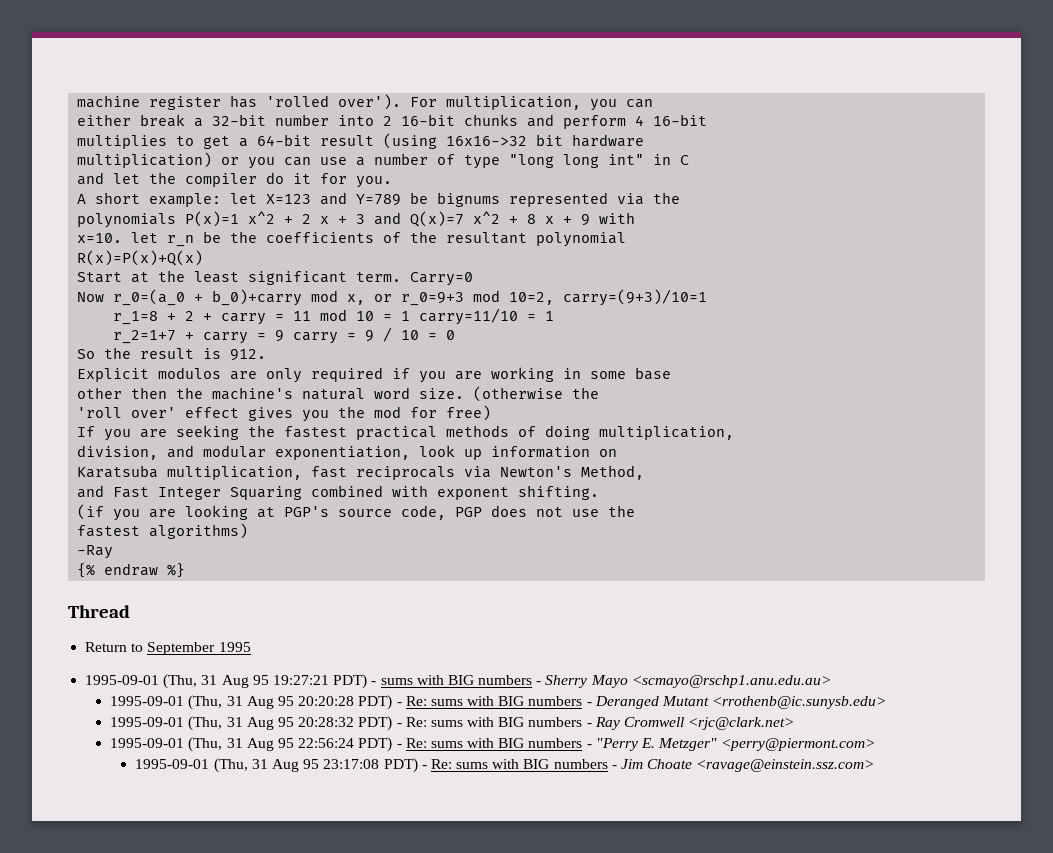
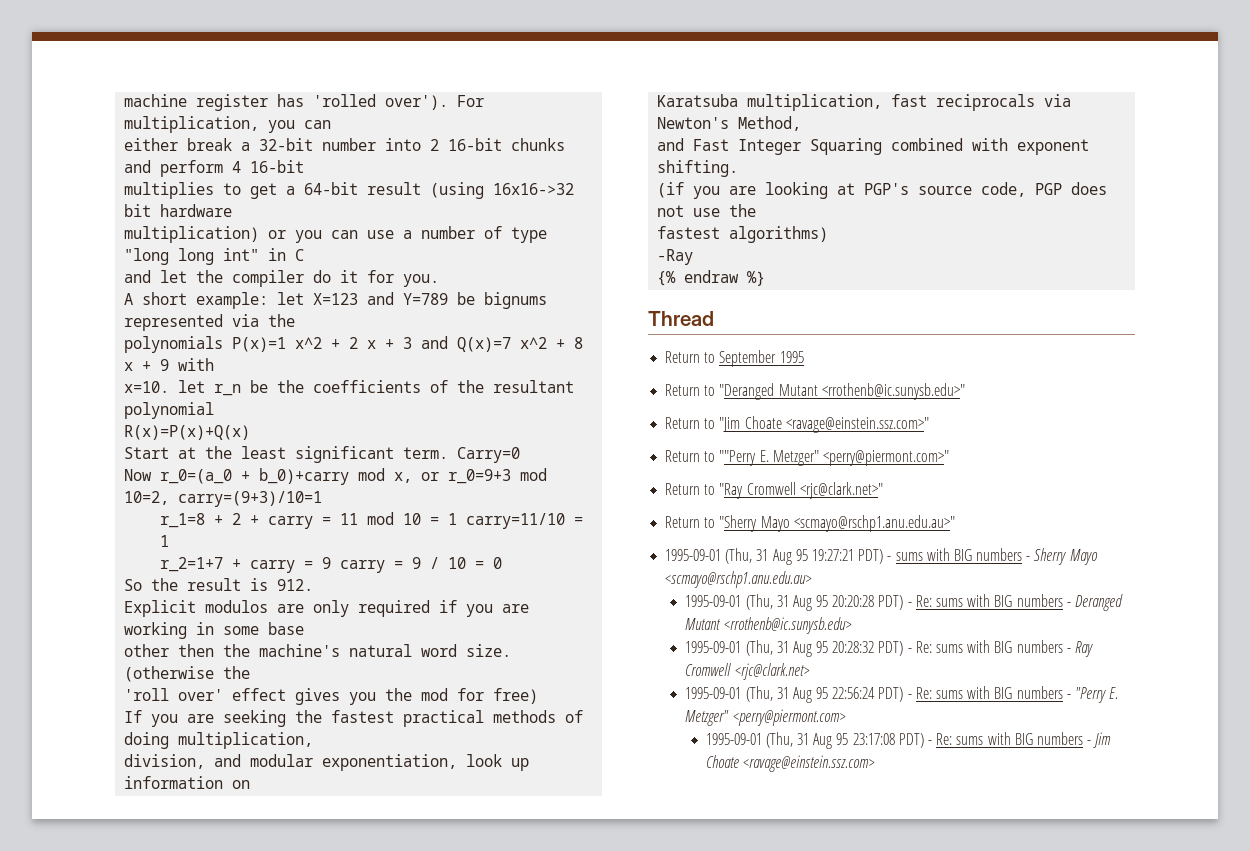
(251, 647) none -> [665,383,965,400] [665,416,929,433] [665,450,949,466] [665,482,883,499] [665,515,955,532] // Return to "Deranged Mutant <rrothenb@ic.sunysb.edu>" // Return to "Jim Choate <ravage@einstein.ssz.com>" // Return to ""Perry E. Metzger" <perry@piermont.com>" // Return to "Ray Cromwell <rjc@clark.net>" // Return to "Sherry Mayo <scmayo@rschp1.anu.edu.au>"

